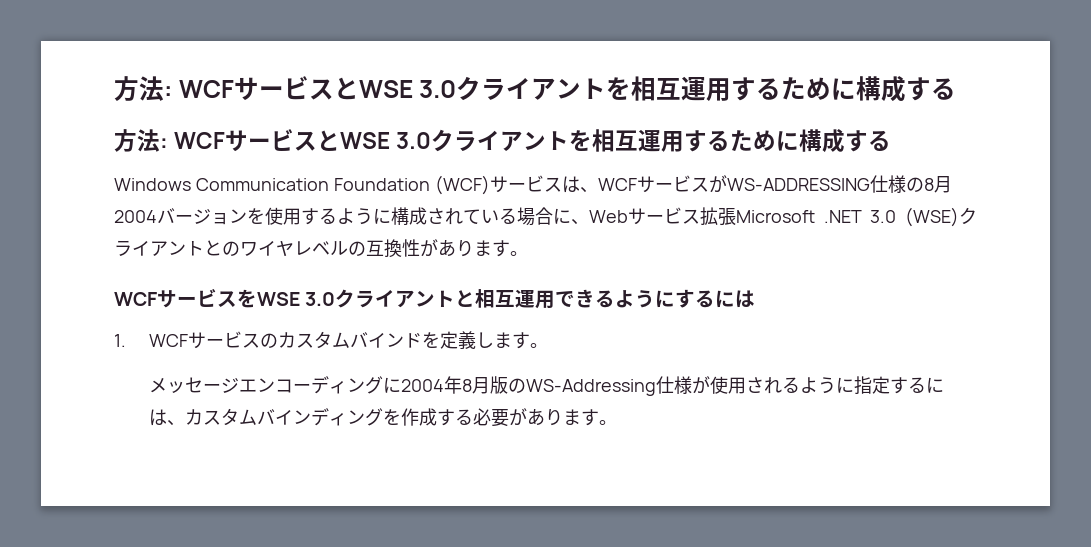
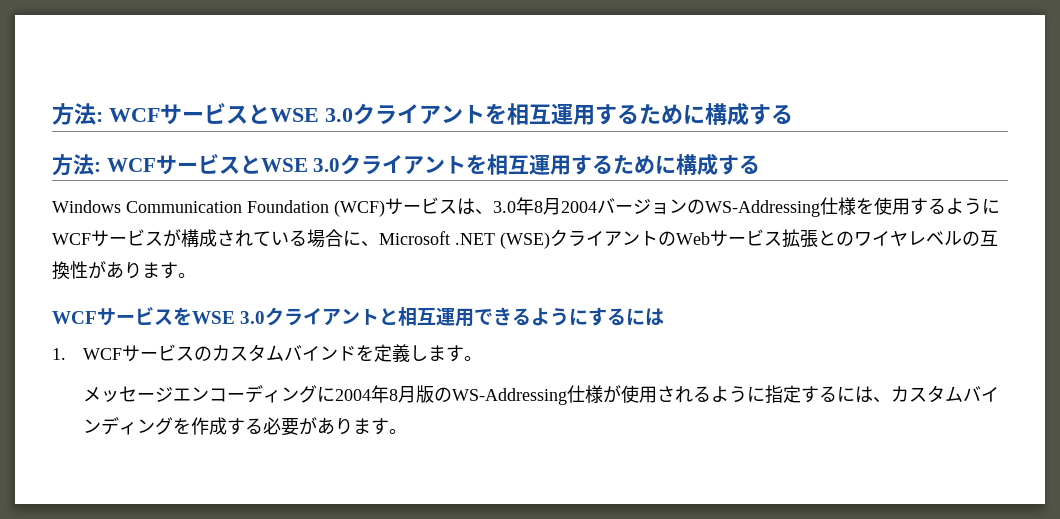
[597,175,924,193] WCFサービスがWS-ADDRESSING仕様の -> [493,197,534,215] 3.0年
(247, 216) none -> [687,197,856,217] のWS-Addressing仕様
(391, 216) none -> [52,229,181,247] WCFサービスが
[589,207,977,227] [114,240,204,257] Webサービス拡張Microsoft .NET 3.0 (WSE)クライアント -> [379,229,818,249] Microsoft .NET (WSE)クライアントのWebサービス拡張

